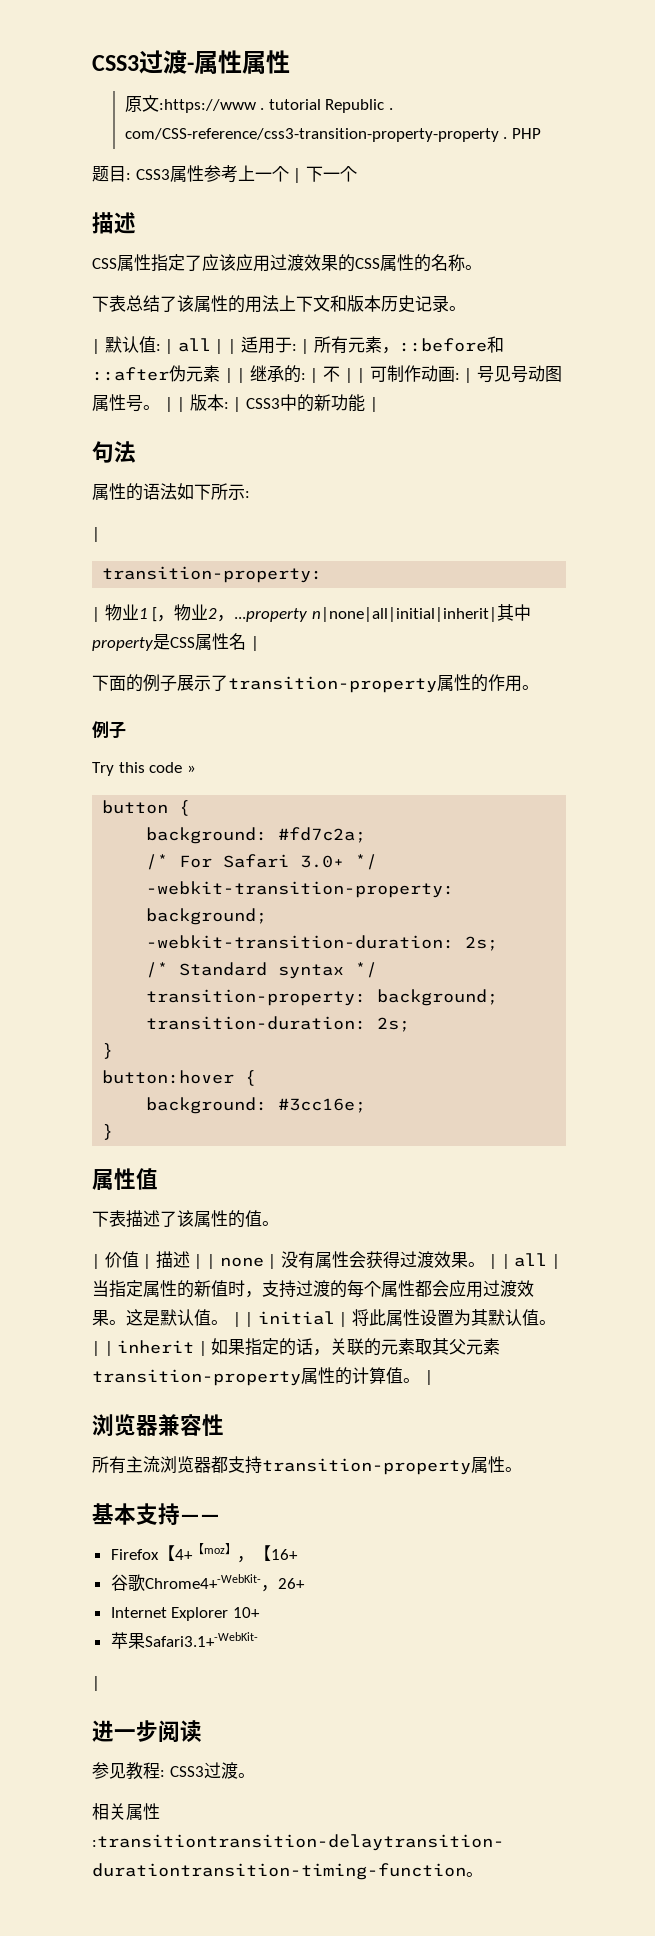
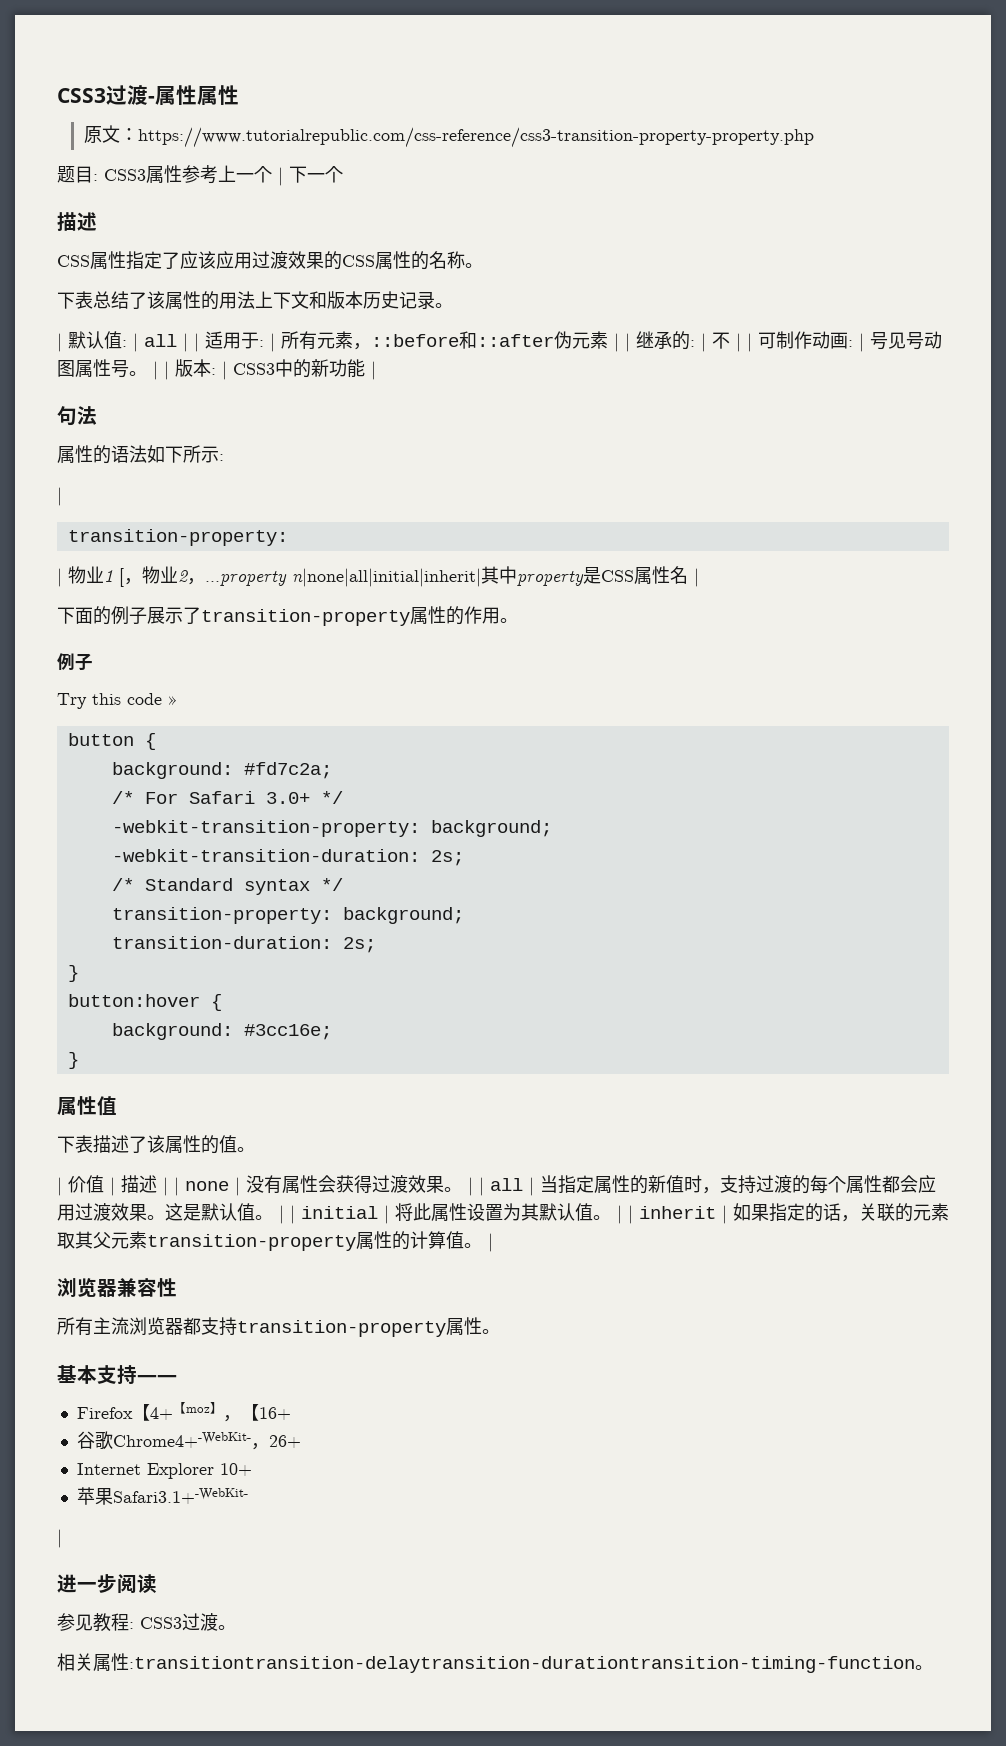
[158,99,394,113] [124,128,541,142] :https://www . tutorial Republic . com/CSS-reference/css3-transition-property-property . PHP -> [119,127,814,148] ：https://www.tutorialrepublic.com/css-reference/css3-transition-property-property.php

